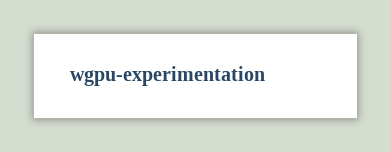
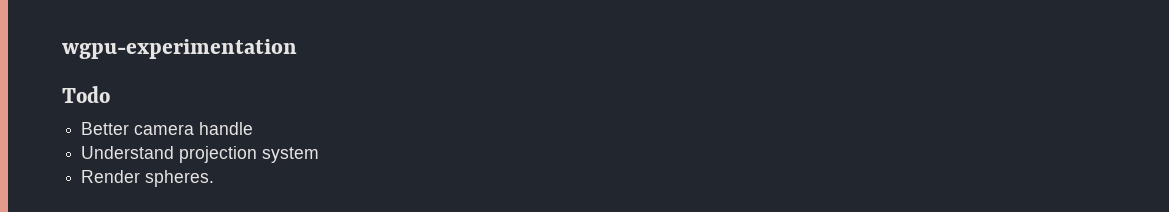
(265, 76) none -> [62,86,110,103] [81,122,254,135] [81,146,320,163] [81,170,215,187] // Todo // Better camera handle // Understand projection system // Render spheres.

